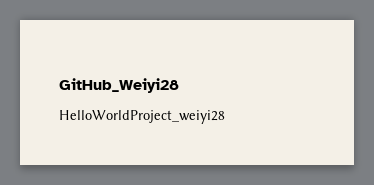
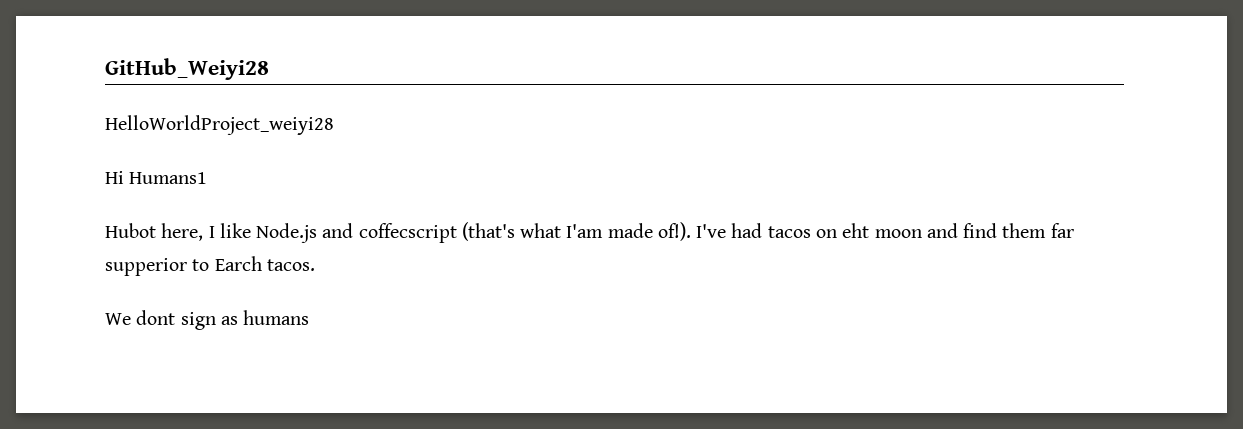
(225, 117) none -> [105,171,208,184] [105,222,1074,243] [105,256,315,276] [105,310,310,330] // Hi Humans1 // Hubot here, I like Node.js and coffecscript (that's what I'am made of!). I've had tacos on eht moon and find them far supperior to Earch tacos. // We dont sign as humans

